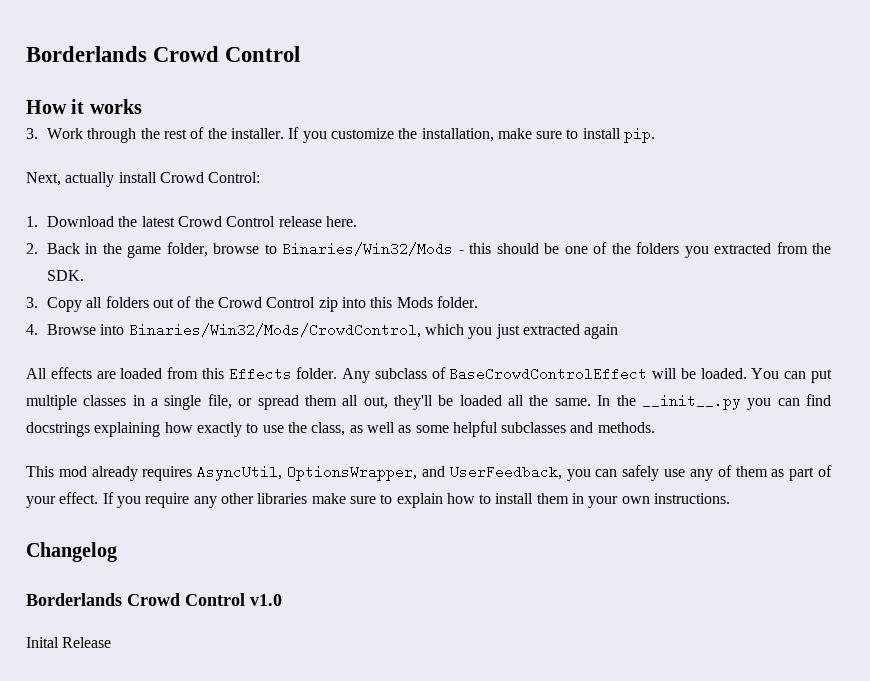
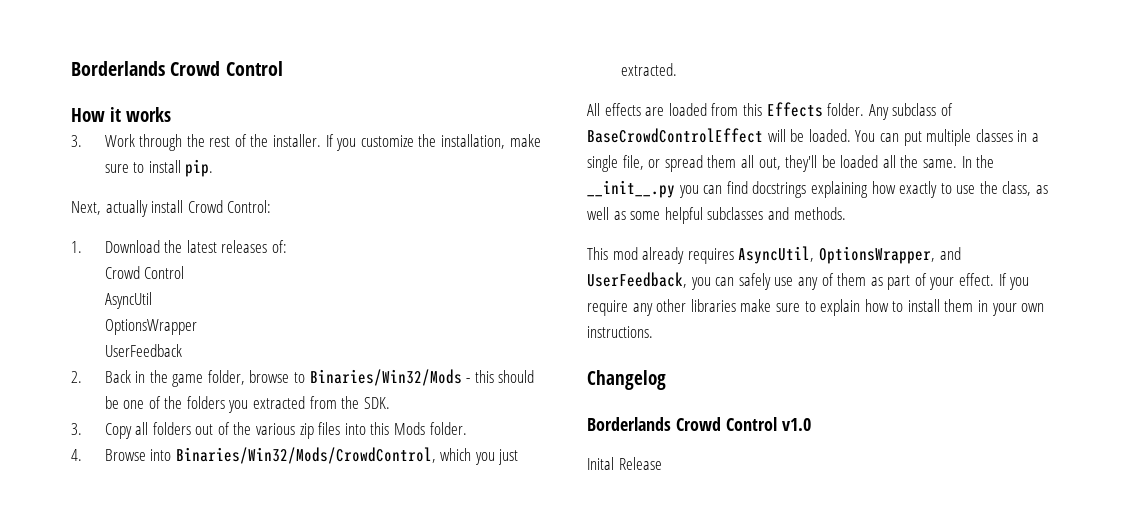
[177,216,357,227] Crowd Control release here. -> [221,240,287,253] [104,266,185,279] [104,292,152,309] [104,319,197,335] [104,344,182,357] releases of: // Crowd Control // AsyncUtil // OptionsWrapper // UserFeedback
[217,297,338,312] Crowd Control zip -> [256,422,341,439] various zip files
[522,324,619,339] extracted again -> [620,63,677,76] extracted.

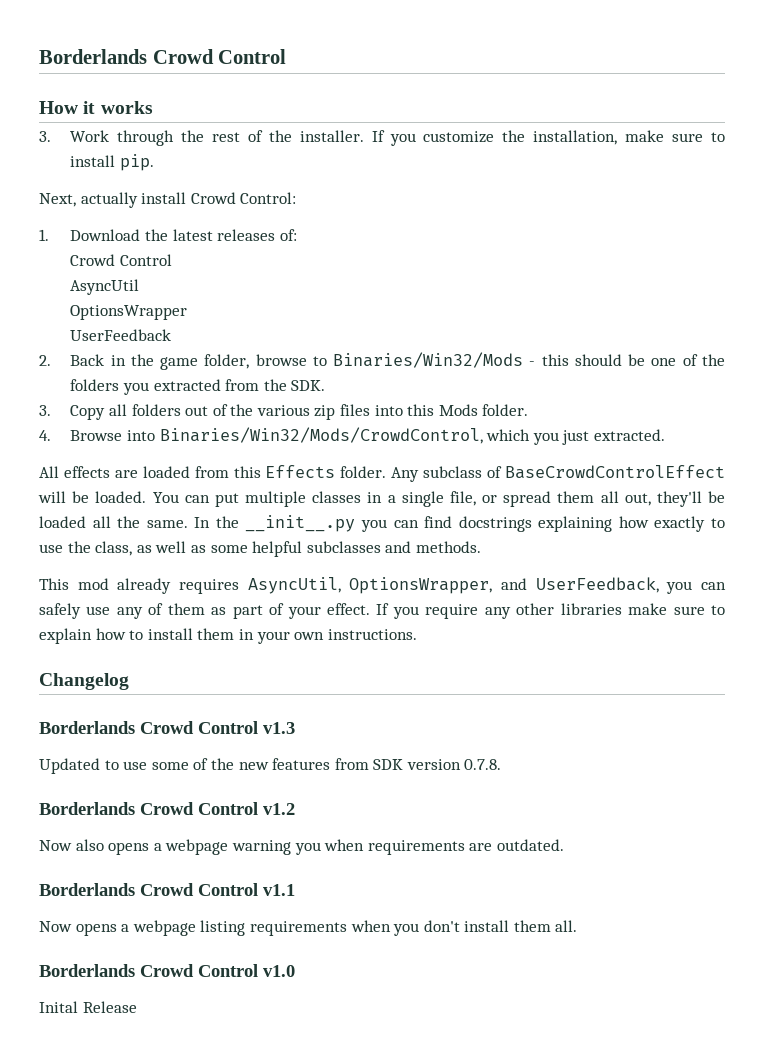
(666, 380) none -> [39,721,295,734] [39,758,502,774] [39,802,295,815] [39,839,564,855] [39,883,295,896] [39,920,578,936] // Borderlands Crowd Control v1.3 // Updated to use some of the new features from SDK version 0.7.8. // Borderlands Crowd Control v1.2 // Now also opens a webpage warning you when requirements are outdated. // Borderlands Crowd Control v1.1 // Now opens a webpage listing requirements when you don't install them all.

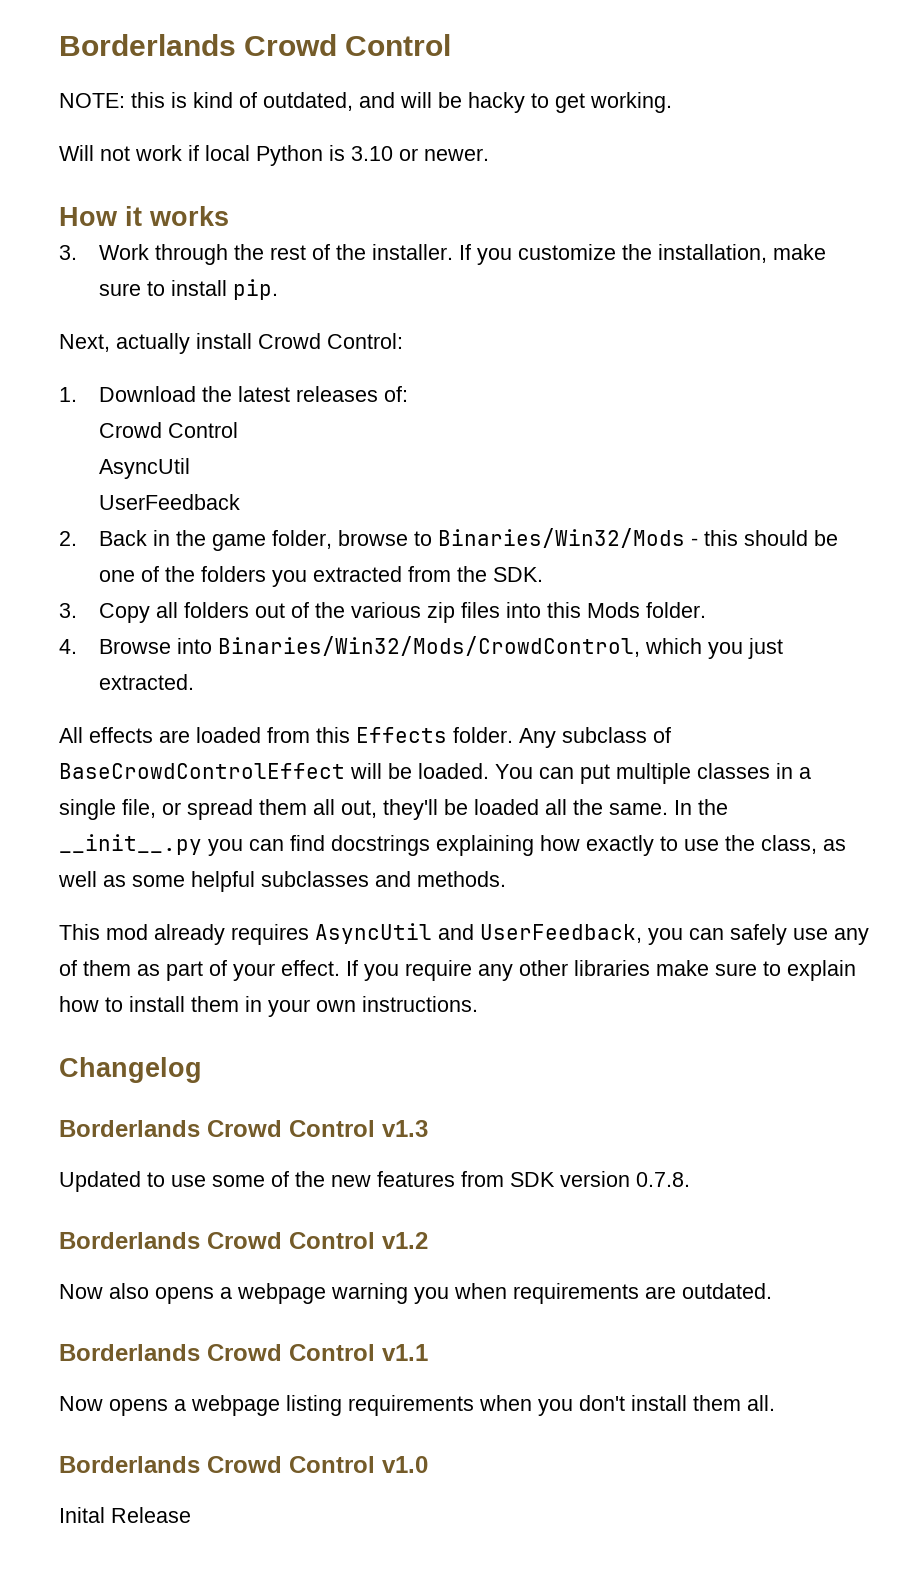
[39,49,287,64] Borderlands Crowd Control -> [59,34,452,56] [59,92,672,113] [59,145,489,166] Borderlands Crowd Control // NOTE: this is kind of outdated, and will be hacky to get working. // Will not work if local Python is 3.10 or newer.
[70,305,188,320] // OptionsWrapper -> (190, 468) none
[247,577,493,594] AsyncUtil, OptionsWrapper, -> [315,923,432,944] AsyncUtil

